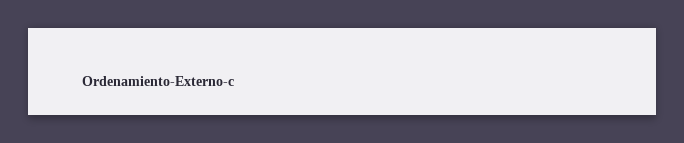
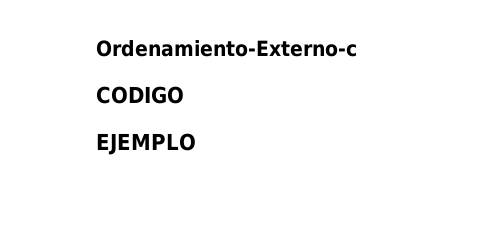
(234, 81) none -> [96,86,184,104] [96,133,196,155] // CODIGO // EJEMPLO

